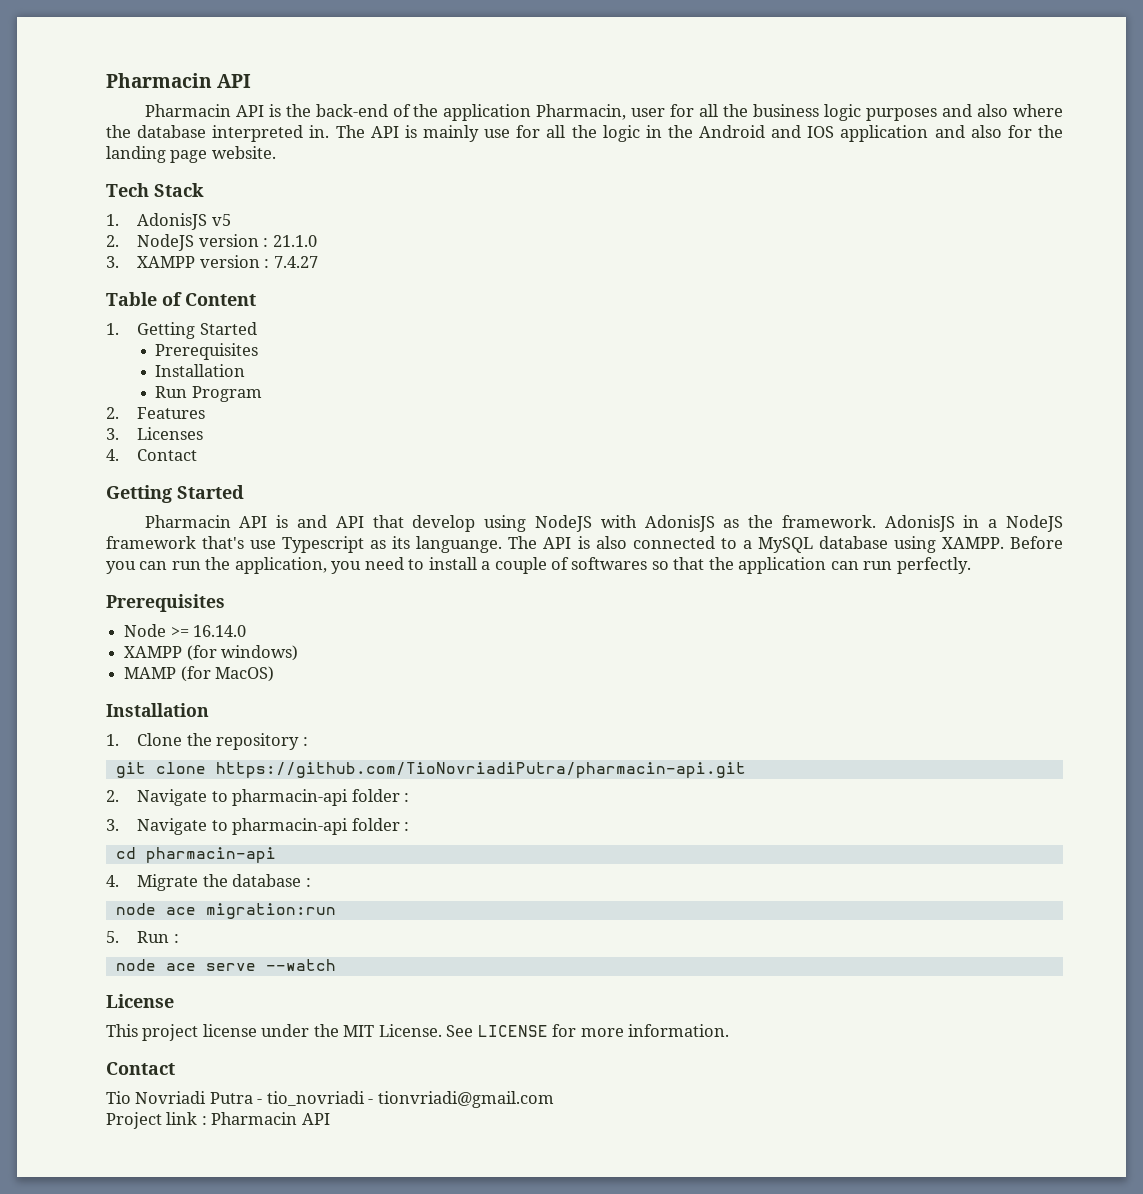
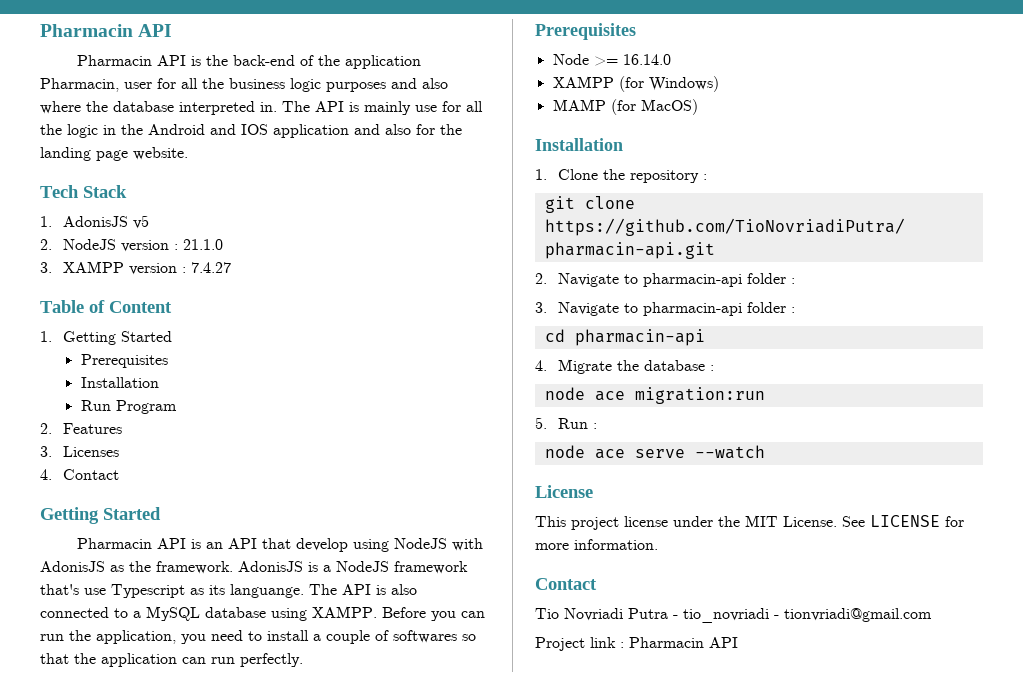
[297,515,328,528] and -> [206,542,224,549] an
[963,515,980,528] in -> [308,562,318,572] is
[221,645,299,661] windows) -> [648,76,719,92] Windows)

